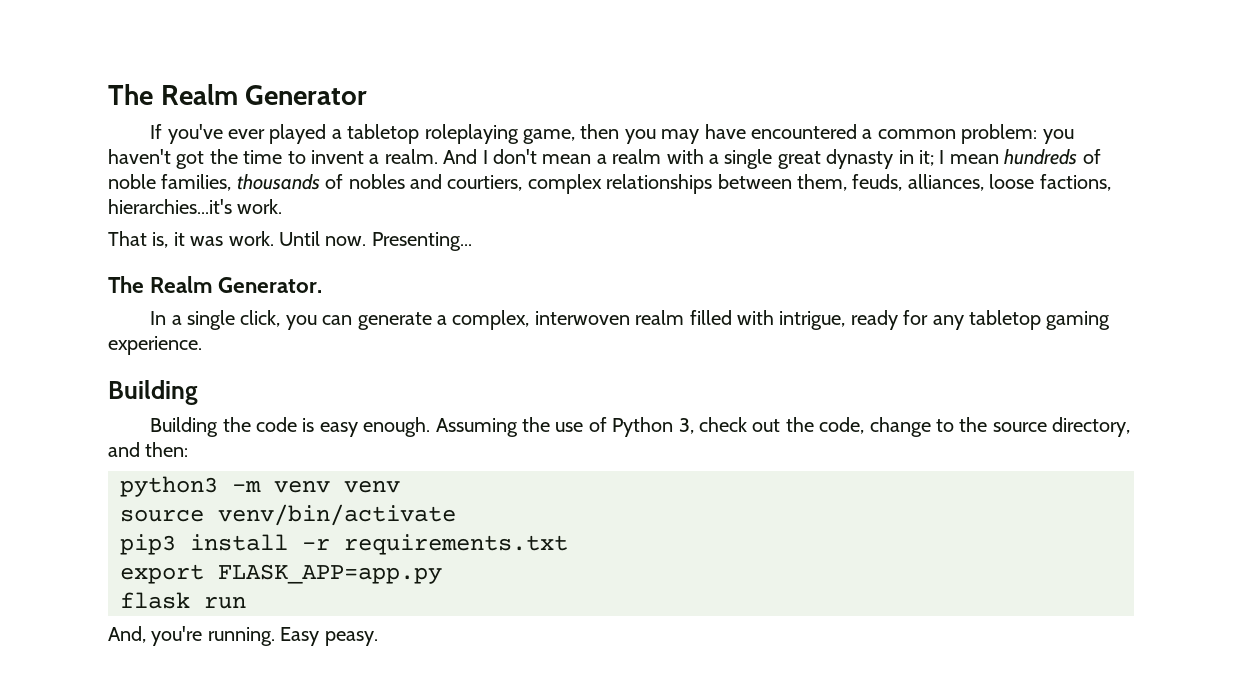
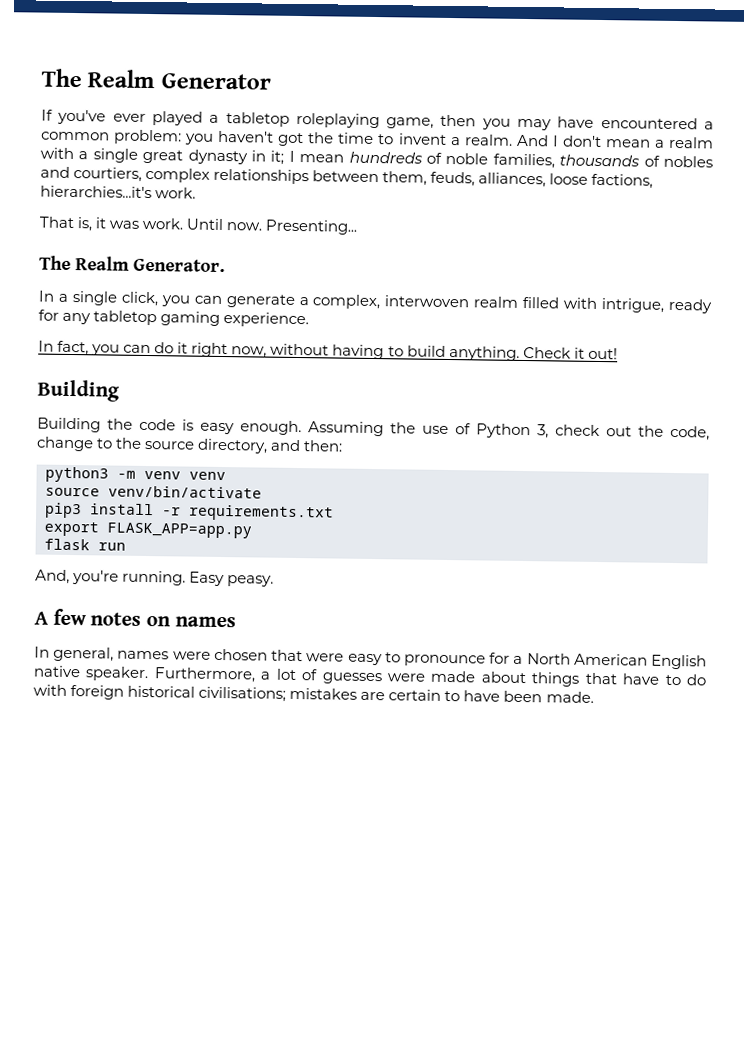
(202, 345) none -> [38,340,618,361] // In fact, you can do it right now, without having to build anything. Check it out!
(378, 638) none -> [34,608,236,628] [34,646,707,670] [33,665,707,687] [33,684,594,703] // A few notes on names // In general, names were chosen that were easy to pronounce for a North American English native speaker. Furthermore, a lot of guesses were made about things that have to do with foreign historical civilisations; mistakes are certain to have been made.

